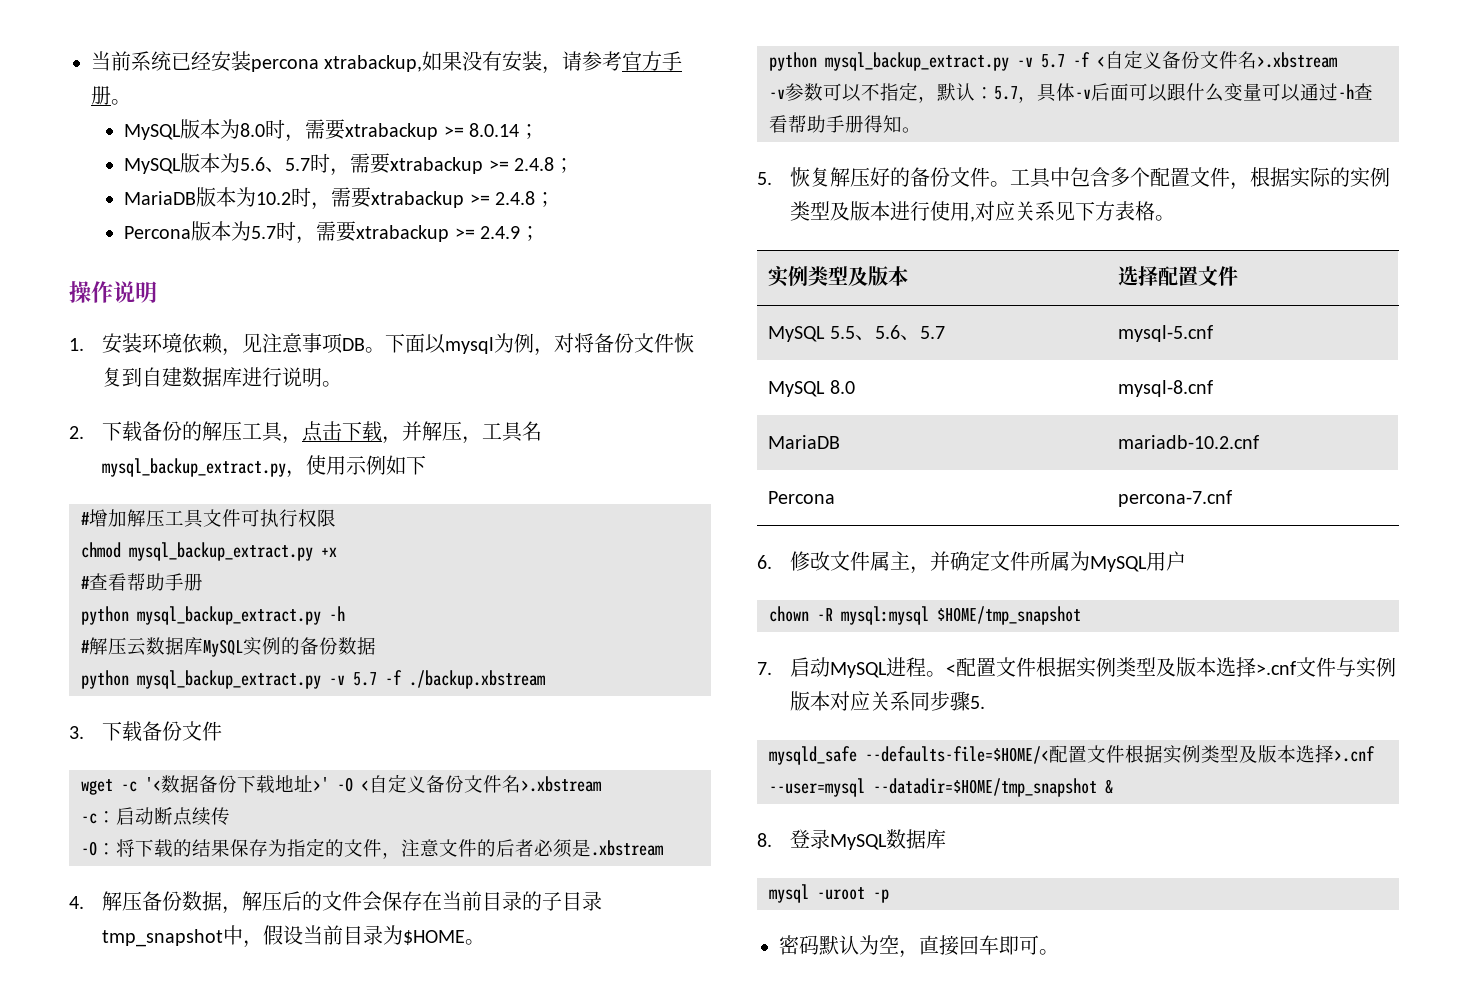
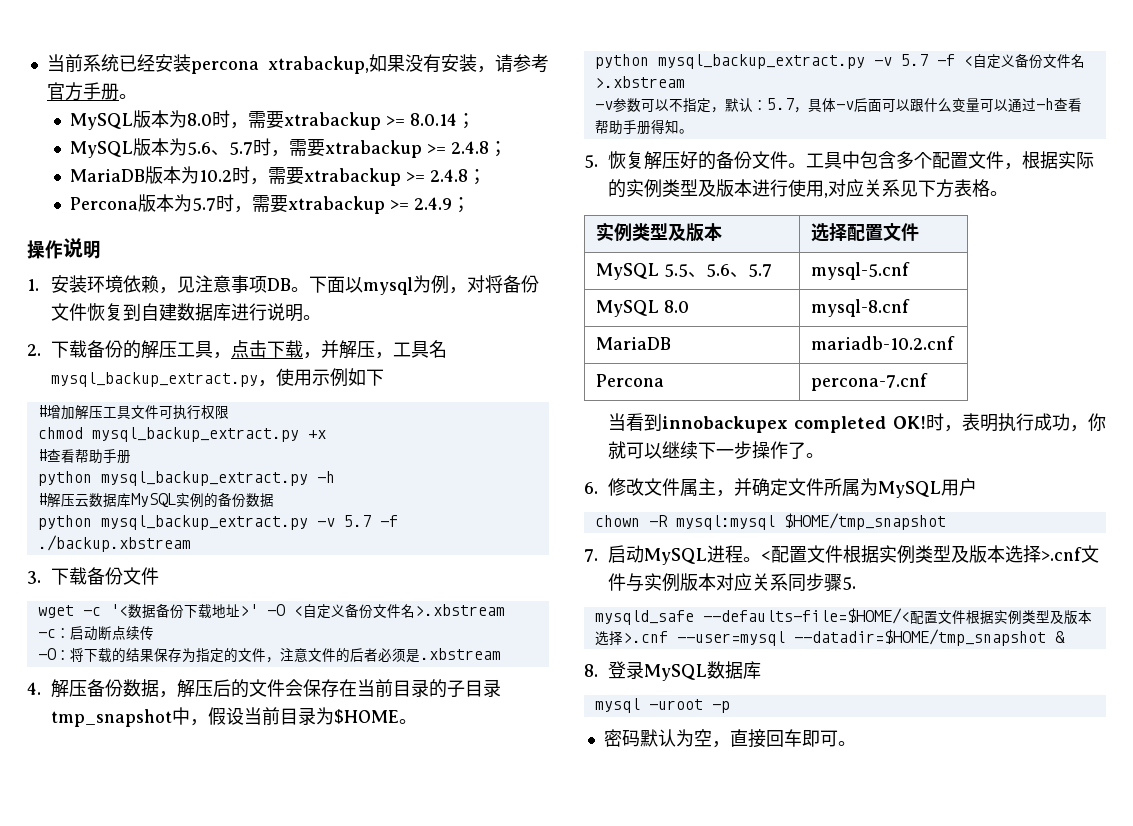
(1233, 498) none -> [607,413,1106,433] [607,441,824,459] // 当看到innobackupex completed OK!时，表明执行成功，你就可以继续下一步操作了。

